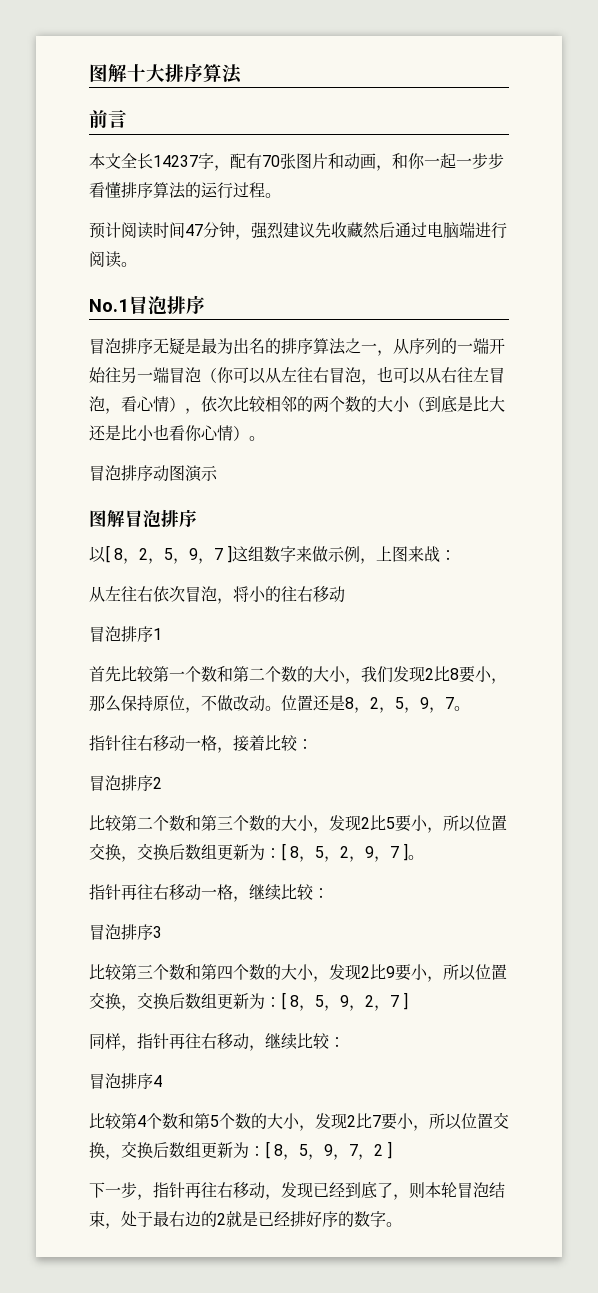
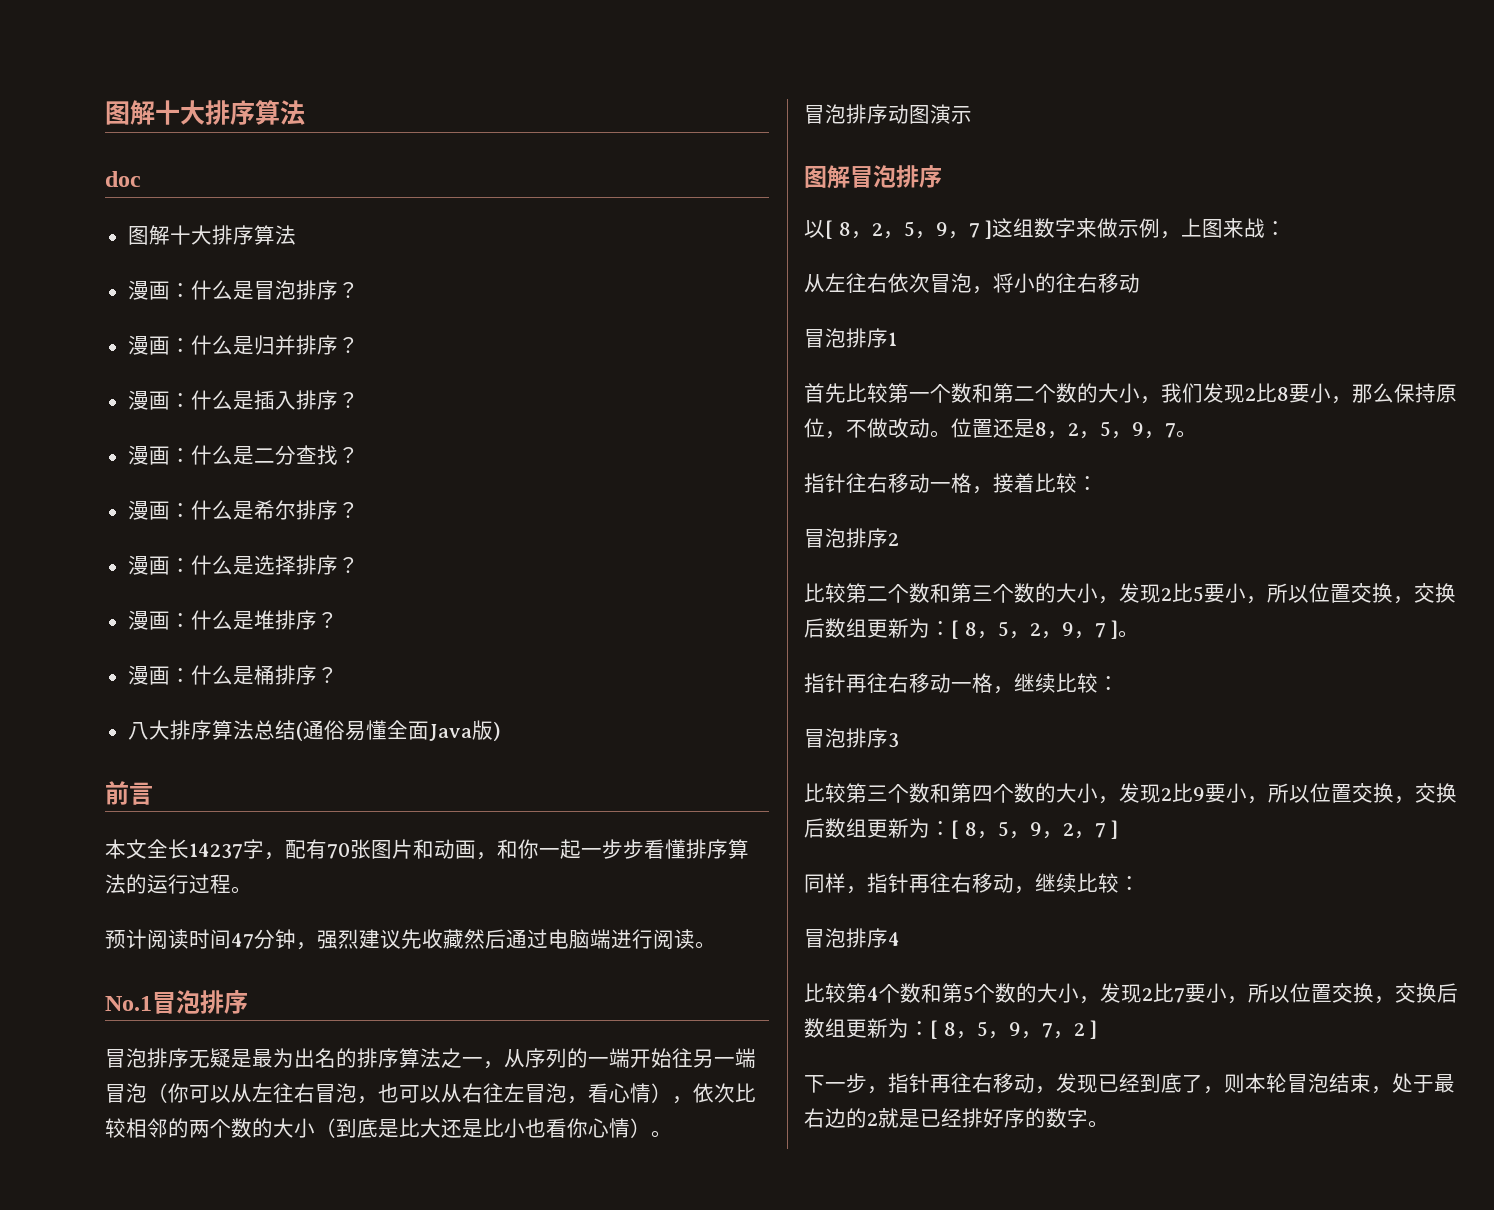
[89,63,242,84] 图解十大排序算法 -> [105,100,305,125] [105,171,141,187] [127,225,296,245] [127,280,359,300] [127,335,359,355] [127,390,359,410] [127,445,359,465] [127,500,359,520] [127,555,359,575] [127,610,338,630] [127,665,338,685] [127,720,500,741] 图解十大排序算法 // doc // 图解十大排序算法 // 漫画：什么是冒泡排序？ // 漫画：什么是归并排序？ // 漫画：什么是插入排序？ // 漫画：什么是二分查找？ // 漫画：什么是希尔排序？ // 漫画：什么是选择排序？ // 漫画：什么是堆排序？ // 漫画：什么是桶排序？ // 八大排序算法总结(通俗易懂全面Java版)

